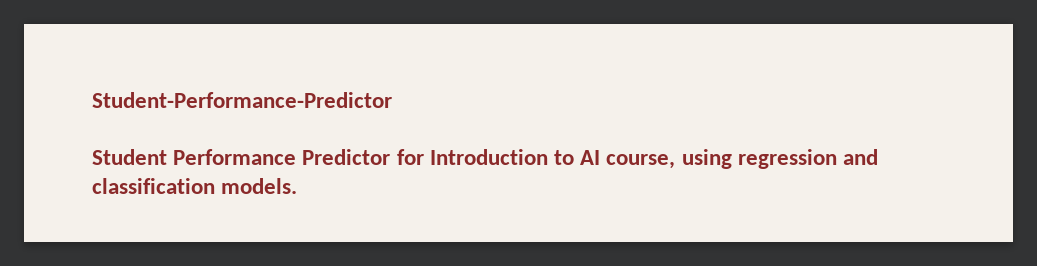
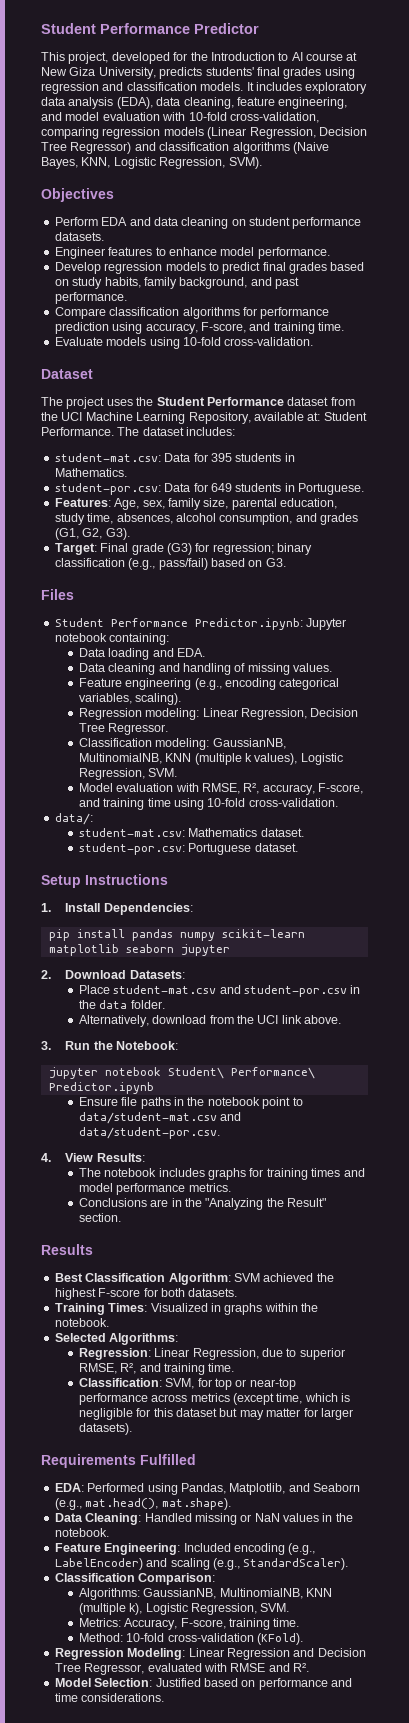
[92,92,392,108] Student-Performance-Predictor // -> (41, 28) none
[396,149,676,169] for Introduction to AI course, -> [41,52,358,64] [41,67,322,79] // This project, developed for the Introduction to AI course at New Giza University, predicts students' final grades
(298, 186) none -> [246,82,368,94] [41,97,348,109] [41,112,319,123] [41,127,367,139] [41,142,329,154] [41,157,262,169] [41,188,114,202] [54,217,362,229] [54,232,104,241] [54,247,330,259] [54,262,365,274] [54,277,299,289] [54,292,127,304] [54,307,330,319] [54,322,344,334] [54,337,314,349] [41,369,93,379] [41,397,355,409] [41,412,367,424] [41,427,236,436] [54,453,295,462] [54,468,127,477] [54,483,364,495] [54,498,337,510] [54,513,358,525] [54,528,130,540] [54,543,312,555] [54,558,286,570] [41,589,74,600] [54,618,347,630] [54,633,170,645] [78,648,206,660] [78,663,333,675] [78,678,340,690] [78,693,182,705] [78,708,359,720] [78,723,169,735] [78,738,286,750] [78,753,343,765] [78,768,178,780] [78,783,364,795] [78,798,338,810] [54,813,93,825] [78,828,304,837] [78,843,298,855] [41,874,168,888] [41,903,193,915] [48,929,305,941] [48,944,230,956] [41,970,185,979] [78,985,361,997] [78,1000,165,1009] [78,1015,342,1027] [41,1041,178,1050] [48,1067,315,1079] [48,1082,154,1094] [78,1097,303,1109] [78,1112,242,1124] [78,1127,220,1139] [41,1153,145,1162] [78,1168,365,1180] [78,1183,231,1195] [78,1198,327,1210] [78,1213,121,1222] [41,1244,93,1255] [54,1273,334,1285] [54,1288,238,1300] [54,1303,318,1315] [54,1318,109,1327] [54,1333,179,1345] [78,1348,345,1360] [78,1363,235,1375] [78,1378,296,1390] [78,1393,351,1405] [78,1408,353,1420] [78,1423,132,1435] [41,1454,196,1468] [54,1483,360,1495] [54,1498,231,1510] [54,1513,353,1525] [54,1528,109,1537] [54,1543,316,1555] [54,1558,349,1570] [54,1573,216,1585] [78,1588,333,1600] [78,1603,290,1615] [78,1618,300,1630] [78,1633,304,1645] [54,1648,366,1660] [54,1663,309,1675] [54,1678,352,1690] [54,1693,165,1702] It includes exploratory data analysis (EDA), data cleaning, feature engineering, and model evaluation with 10-fold cross-validation, comparing regression models (Linear Regression, Decision Tree Regressor) and classification algorithms (Naive Bayes, KNN, Logistic Regression, SVM). // Objectives // Perform EDA and data cleaning on student performance datasets. // Engineer features to enhance model performance. // Develop regression models to predict final grades based on study habits, family background, and past performance. // Compare classification algorithms for performance prediction using accuracy, F-score, and training time. // Evaluate models using 10-fold cross-validation. // Dataset // The project uses the Student Performance dataset from the UCI Machine Learning Repository, available at: Student Performance. The dataset includes: // student-mat.csv: Data for 395 students in Mathematics. // student-por.csv: Data for 649 students in Portuguese. // Features: Age, sex, family size, parental education, study time, absences, alcohol consumption, and grades (G1, G2, G3). // Target: Final grade (G3) for regression; binary classification (e.g., pass/fail) based on G3. // Files // Student Performance Predictor.ipynb: Jupyter notebook containing: // Data loading and EDA. // Data cleaning and handling of missing values. // Feature engineering (e.g., encoding categorical variables, scaling). // Regression modeling: Linear Regression, Decision Tree Regressor. // Classification modeling: GaussianNB, MultinomialNB, KNN (multiple k values), Logistic Regression, SVM. // Model evaluation with RMSE, R², accuracy, F-score, and training time using 10-fold cross-validation. // data/: // student-mat.csv: Mathematics dataset. // student-por.csv: Portuguese dataset. // Setup Instructions // 1. Install Dependencies: // pip install pandas numpy scikit-learn matplotlib seaborn jupyter // 2. Download Datasets: // Place student-mat.csv and student-por.csv in the data folder. // Alternatively, download from the UCI link above. // 3. Run the Notebook: // jupyter notebook Student\ Performance\ Predictor.ipynb // Ensure file paths in the notebook point to data/student-mat.csv and data/student-por.csv. // 4. View Results: // The notebook includes graphs for training times and model performance metrics. // Conclusions are in the "Analyzing the Result" section. // Results // Best Classification Algorithm: SVM achieved the highest F-score for both datasets. // Training Times: Visualized in graphs within the notebook. // Selected Algorithms: // Regression: Linear Regression, due to superior RMSE, R², and training time. // Classification: SVM, for top or near-top performance across metrics (except time, which is negligible for this dataset but may matter for larger datasets). // Requirements Fulfilled // EDA: Performed using Pandas, Matplotlib, and Seaborn (e.g., mat.head(), mat.shape). // Data Cleaning: Handled missing or NaN values in the notebook. // Feature Engineering: Included encoding (e.g., LabelEncoder) and scaling (e.g., StandardScaler). // Classification Comparison: // Algorithms: GaussianNB, MultinomialNB, KNN (multiple k), Logistic Regression, SVM. // Metrics: Accuracy, F-score, training time. // Method: 10-fold cross-validation (KFold). // Regression Modeling: Linear Regression and Decision Tree Regressor, evaluated with RMSE and R². // Model Selection: Justified based on performance and time considerations.

